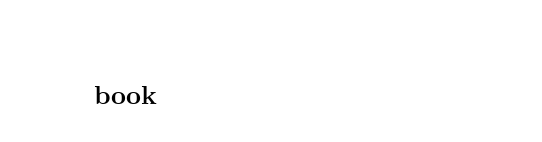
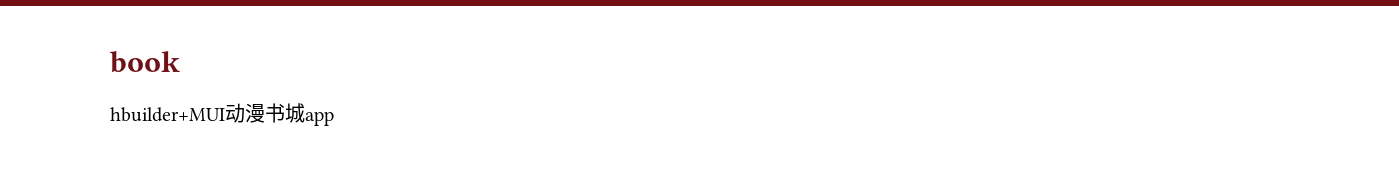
(157, 95) none -> [110,103,334,126] // hbuilder+MUI动漫书城app

